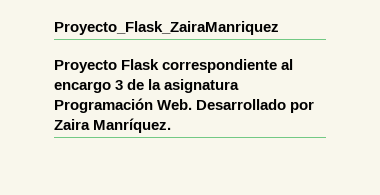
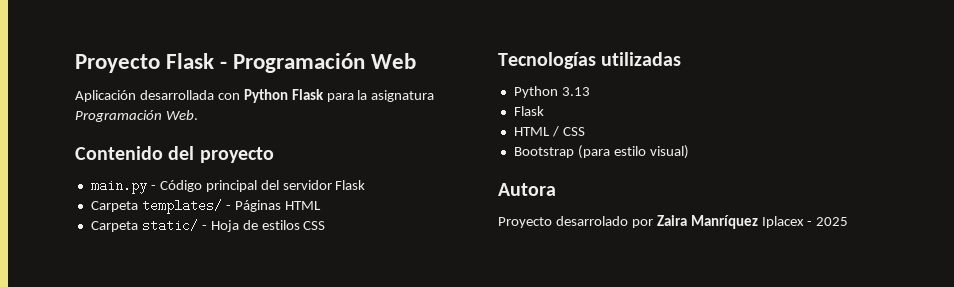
[54,21,279,35] Proyecto_Flask_ZairaManriquez // -> (75, 63) none
[162,59,294,73] [54,79,240,93] [54,98,315,113] [54,118,172,133] correspondiente al encargo 3 de la asignatura Programación Web. Desarrollado por Zaira Manríquez. -> [220,53,417,73] [75,89,435,103] [75,110,198,122] [75,146,274,163] [90,179,366,194] [90,199,321,214] [90,219,326,232] [498,52,682,69] [513,86,590,98] [513,106,544,116] [513,126,585,137] [513,145,689,159] [498,183,556,196] [498,215,849,229] - Programación Web // Aplicación desarrollada con Python Flask para la asignatura Programación Web. // Contenido del proyecto // main.py - Código principal del servidor Flask // Carpeta templates/ - Páginas HTML // Carpeta static/ - Hoja de estilos CSS // Tecnologías utilizadas // Python 3.13 // Flask // HTML / CSS // Bootstrap (para estilo visual) // Autora // Proyecto desarrolado por Zaira Manríquez Iplacex - 2025

